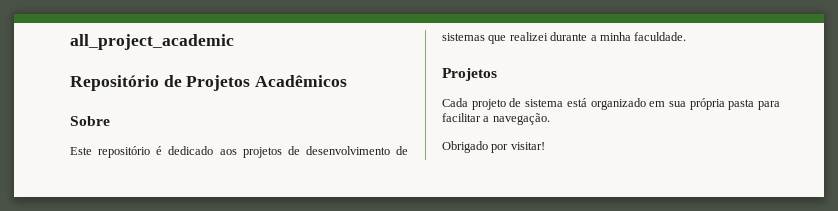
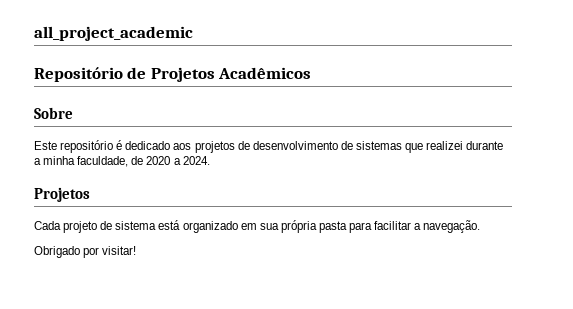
[634,32,687,41] faculdade. -> [77,156,210,167] faculdade, de 2020 a 2024.

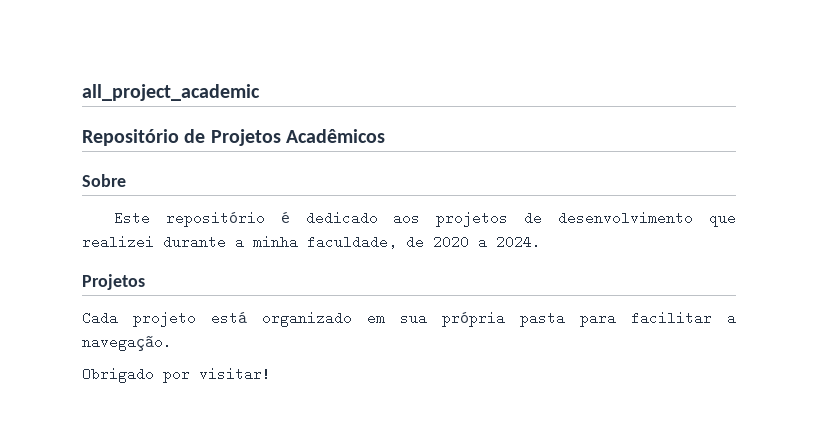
[340,141,402,150] de sistemas -> (694, 218) none
[100,221,157,230] de sistema -> (196, 319) none

